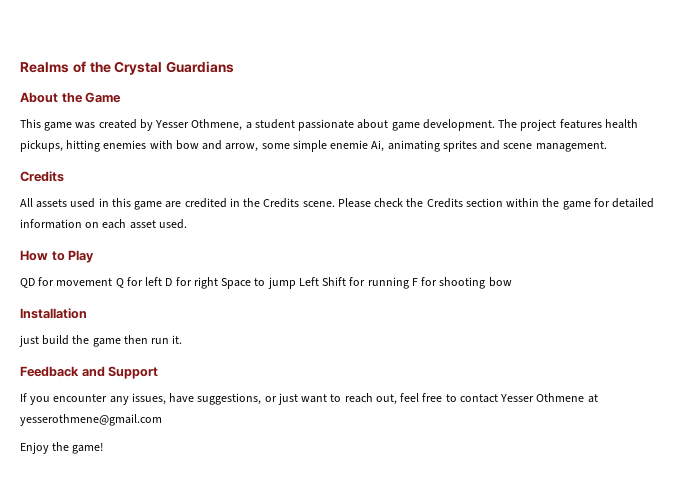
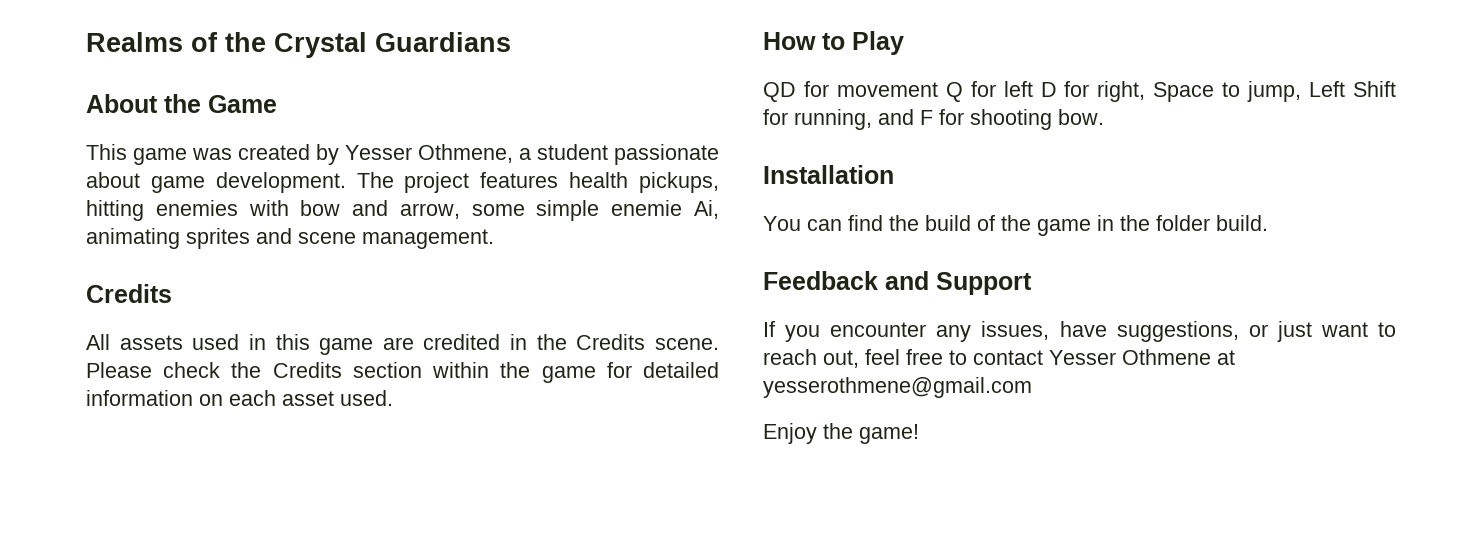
[193,277,218,289] right -> [1097,81,1146,102] right,
[267,277,296,289] jump -> [1247,81,1302,102] jump,
[367,277,409,289] running -> [794,109,914,130] running, and
[488,277,512,287] bow -> [1058,109,1104,125] bow.
[19,335,183,347] just build the game then run it. -> [763,215,1268,236] You can find the build of the game in the folder build.

